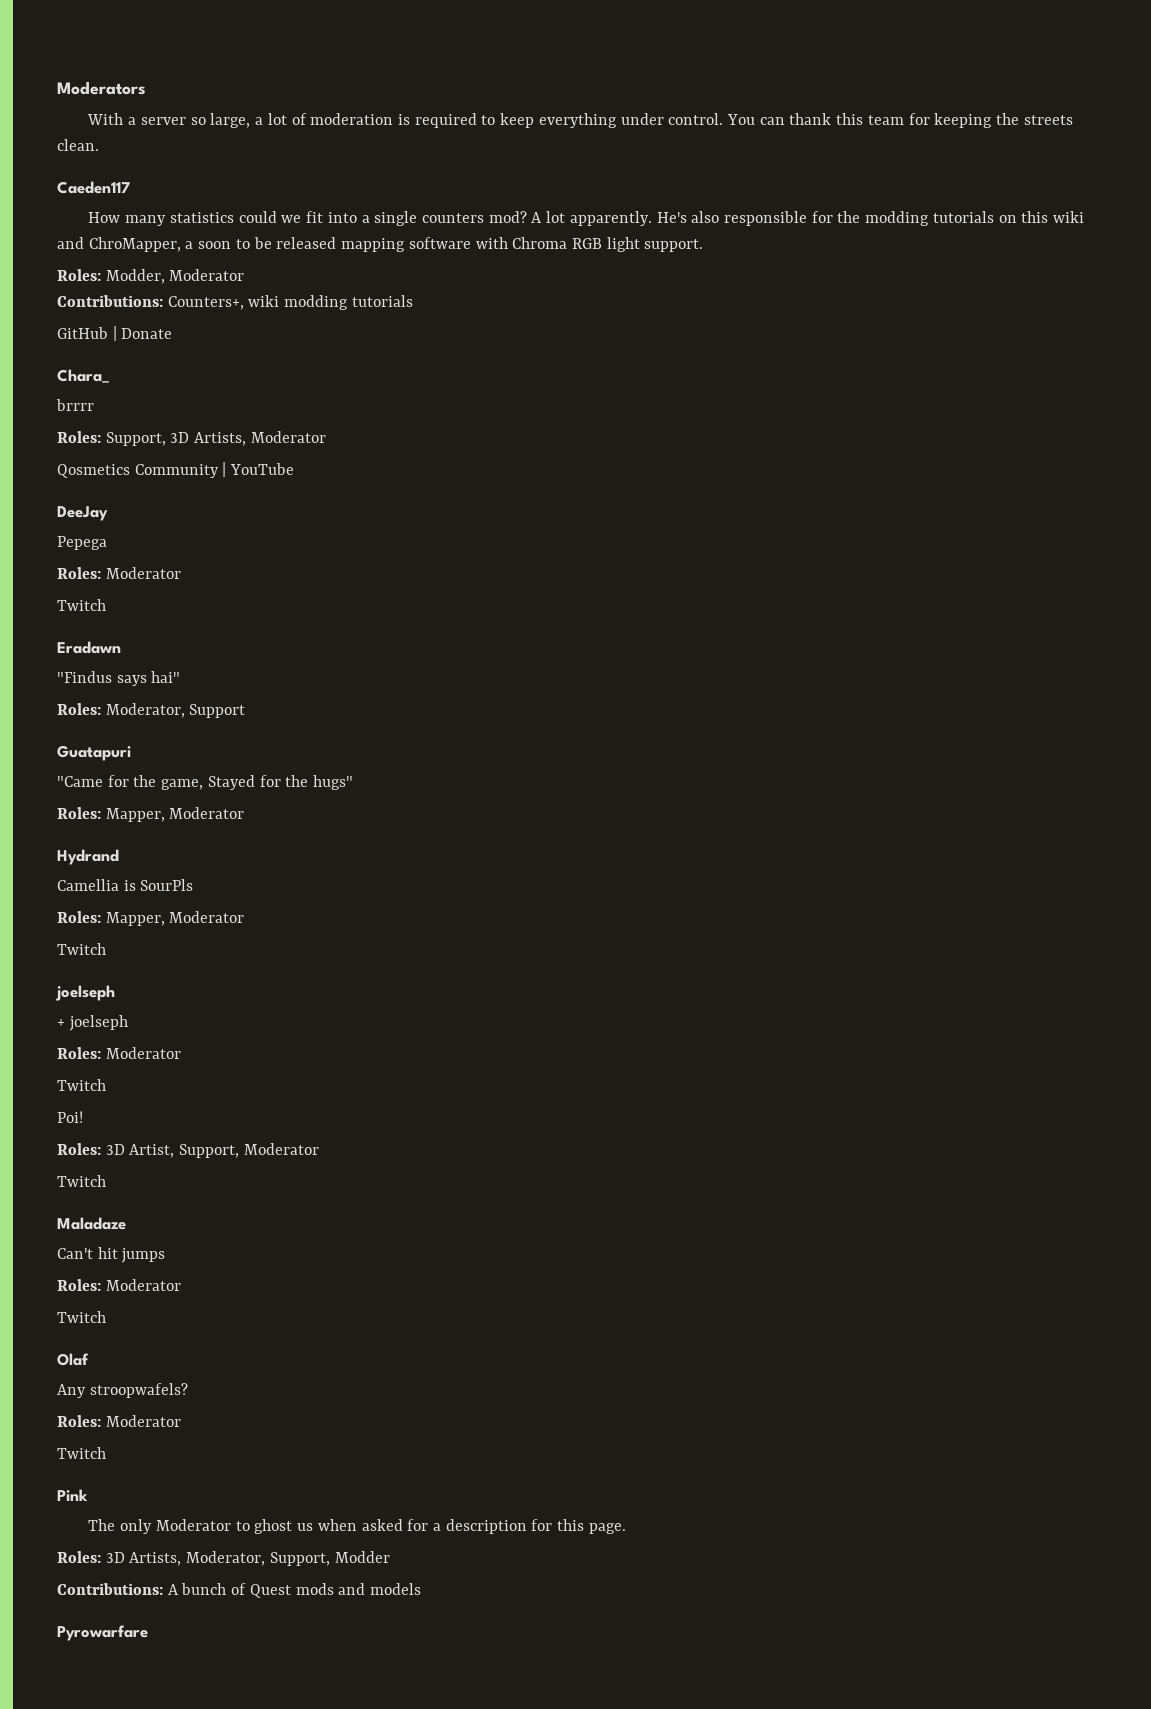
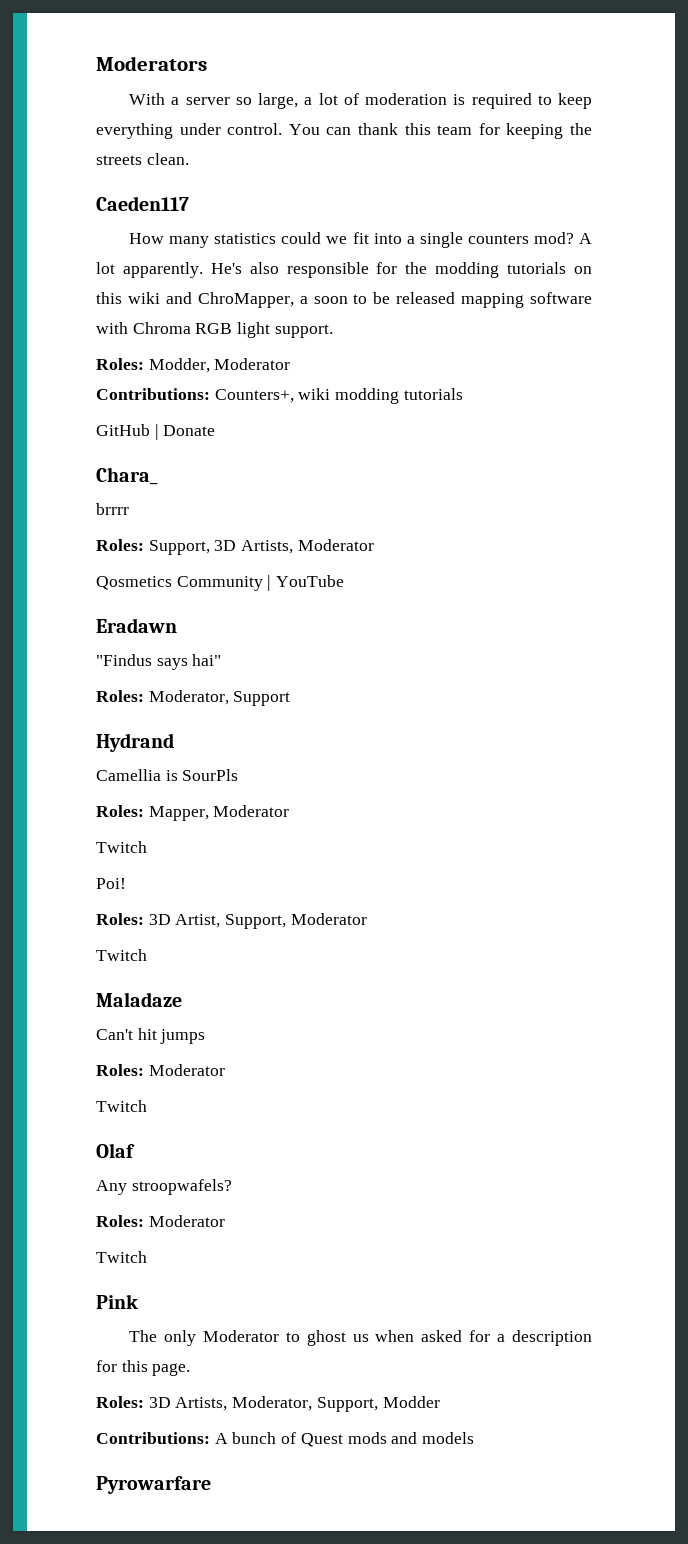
[57,506,108,521] [57,536,107,550] [57,567,181,579] [57,599,106,611] // DeeJay // Pepega // Roles: Moderator // Twitch -> (345, 581) none
[57,745,131,761] [57,775,354,790] [57,807,245,822] // Guatapuri // "Came for the game, Stayed for the hugs" // Roles: Mapper, Moderator -> (291, 698) none
[55,985,115,1001] [57,1015,128,1031] [57,1047,181,1059] [57,1079,106,1091] // joelseph // + joelseph // Roles: Moderator // Twitch -> (147, 847) none

